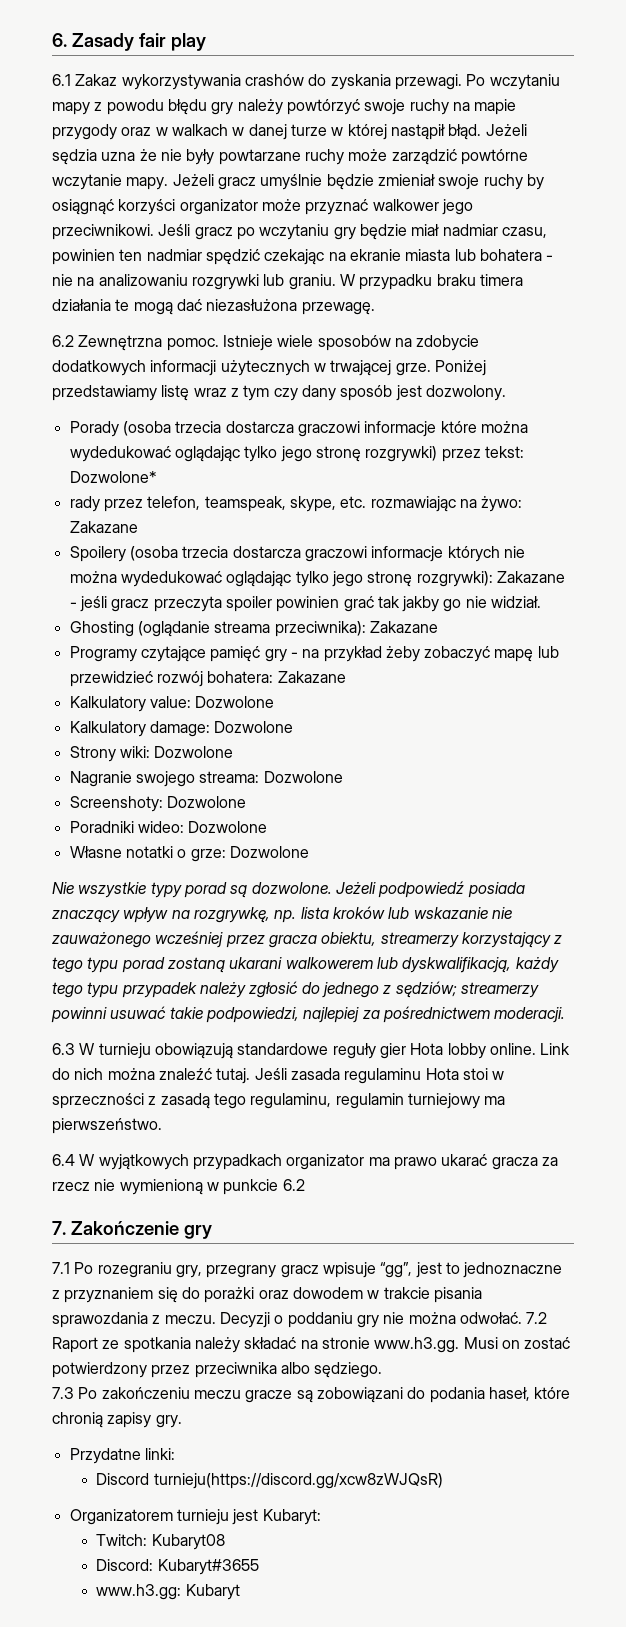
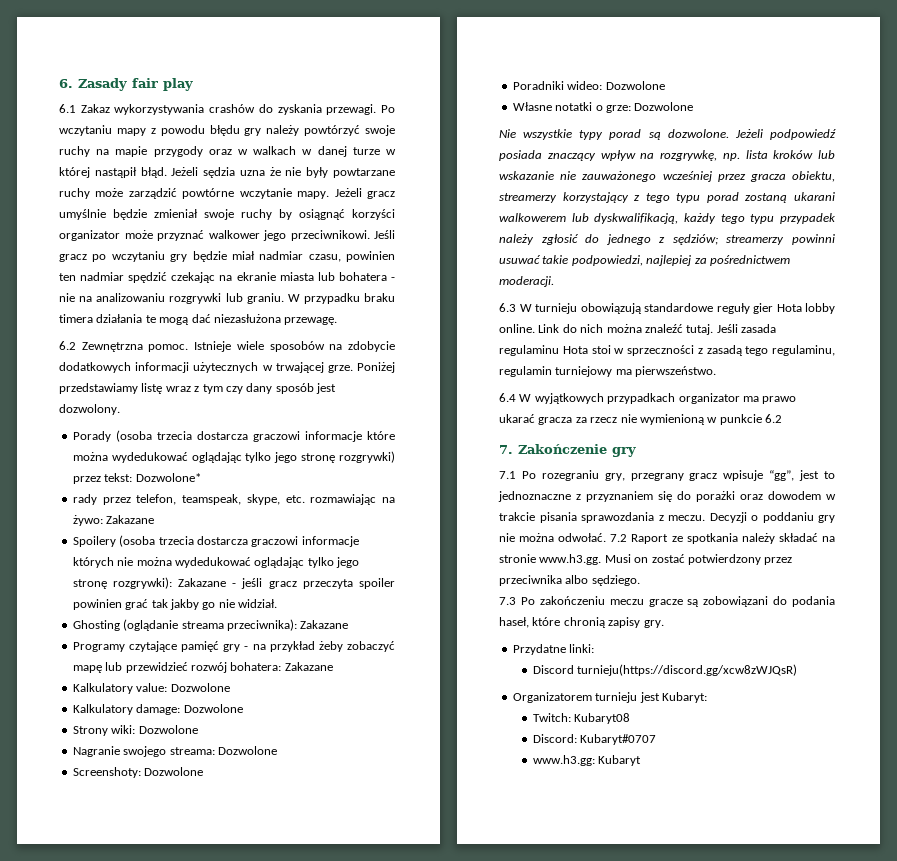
[157,1559,259,1575] Kubaryt#3655 -> [580,734,657,745] Kubaryt#0707

